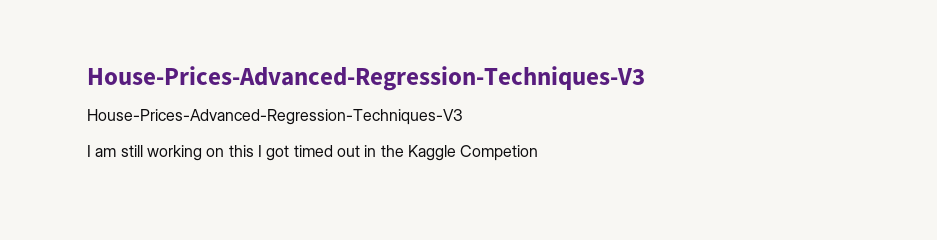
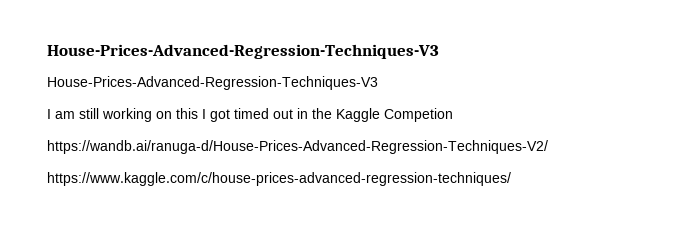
(539, 153) none -> [47,140,548,154] [47,172,511,186] // https://wandb.ai/ranuga-d/House-Prices-Advanced-Regression-Techniques-V2/ // https://www.kaggle.com/c/house-prices-advanced-regression-techniques/

